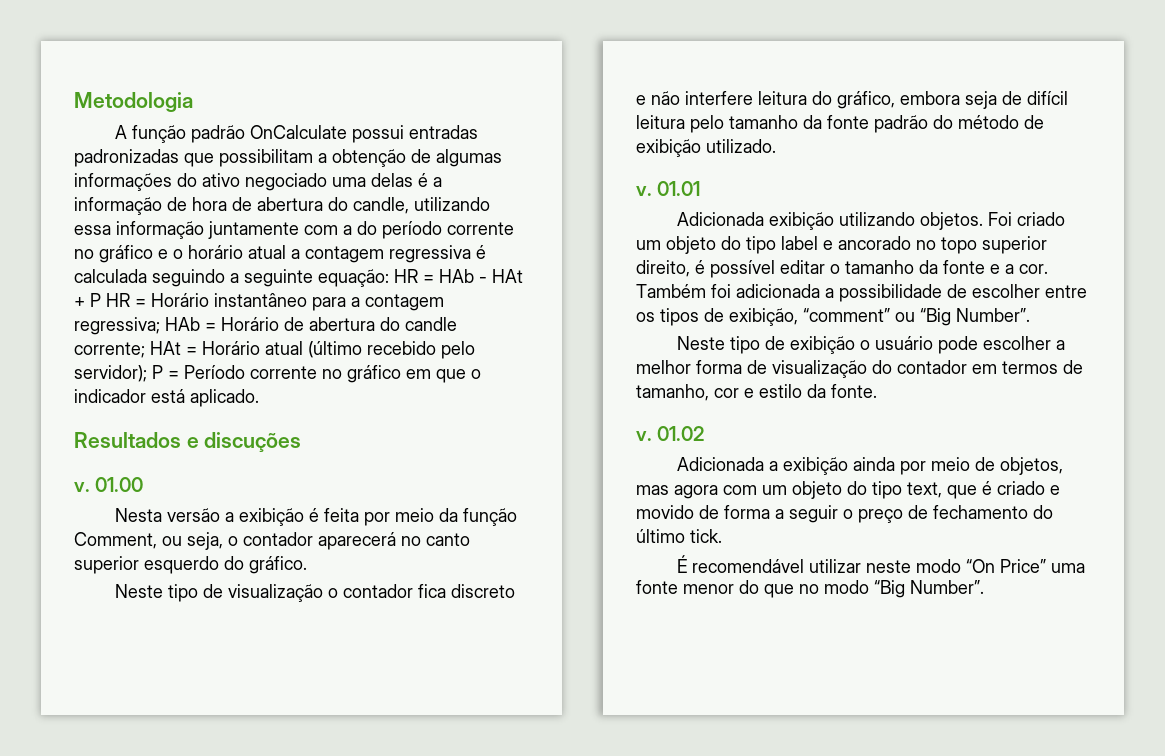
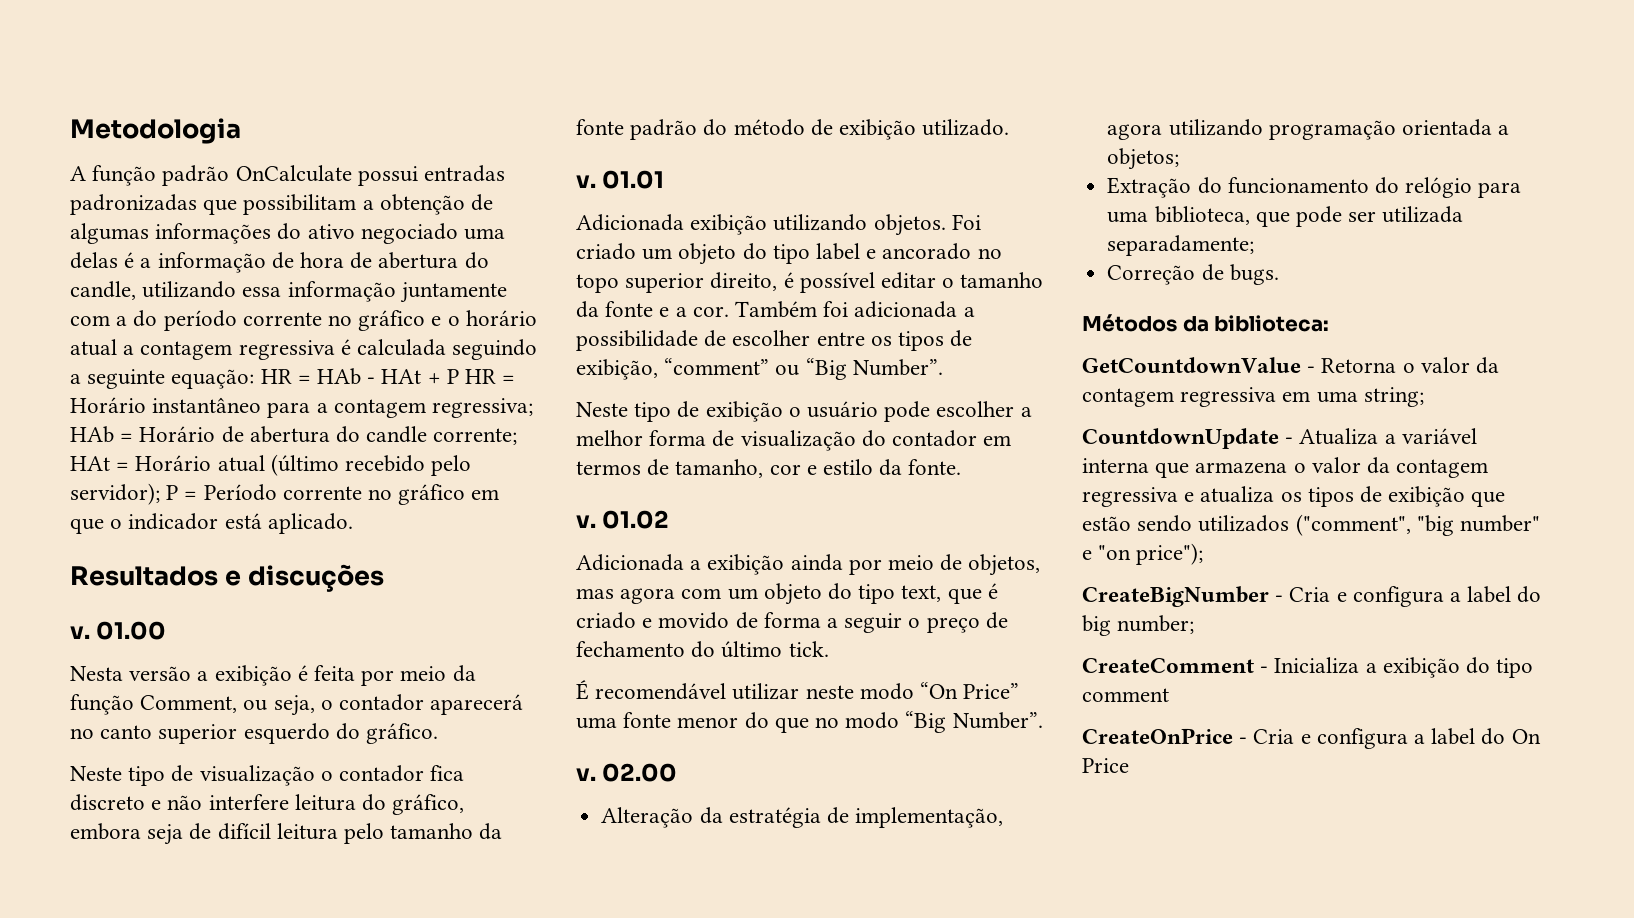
(984, 587) none -> [576,763,678,782] [601,807,1004,828] [1107,119,1510,140] [1107,148,1180,170] [1107,177,1522,198] [1107,206,1464,227] [1107,235,1255,256] [1107,264,1279,285] [1082,314,1330,332] [1082,357,1500,374] [1082,387,1424,407] [1082,428,1477,449] [1082,457,1489,478] [1082,486,1506,507] [1082,514,1541,536] [1082,543,1204,565] [1082,586,1542,607] [1082,615,1195,636] [1082,657,1534,678] [1082,688,1169,702] [1082,728,1541,749] [1082,758,1129,773] // v. 02.00 // Alteração da estratégia de implementação, agora utilizando programação orientada a objetos; // Extração do funcionamento do relógio para uma biblioteca, que pode ser utilizada separadamente; // Correção de bugs. // Métodos da biblioteca: // GetCountdownValue - Retorna o valor da contagem regressiva em uma string; // CountdownUpdate - Atualiza a variável interna que armazena o valor da contagem regressiva e atualiza os tipos de exibição que estão sendo utilizados ("comment", "big number" e "on price"); // CreateBigNumber - Cria e configura a label do big number; // CreateComment - Inicializa a exibição do tipo comment // CreateOnPrice - Cria e configura a label do On Price

